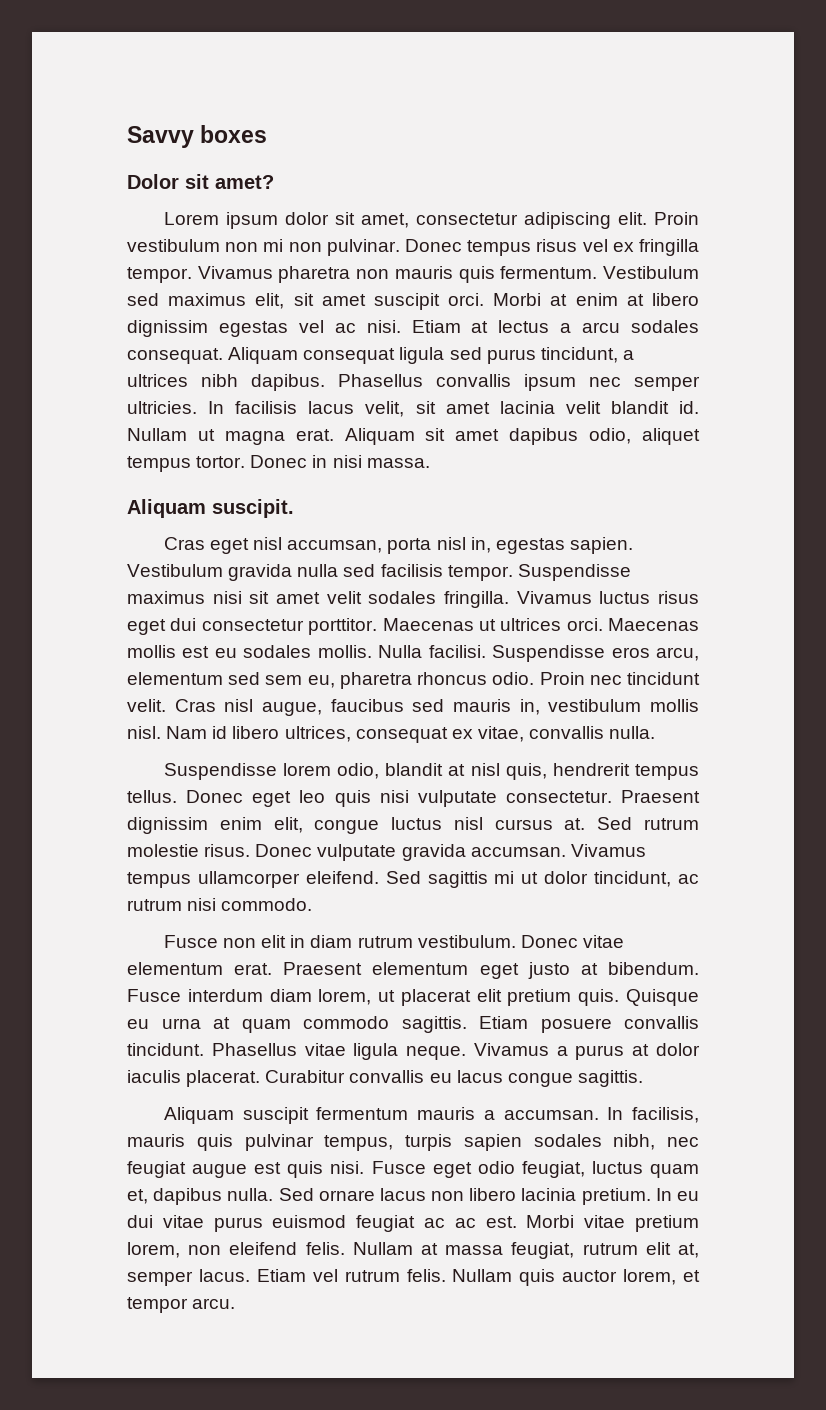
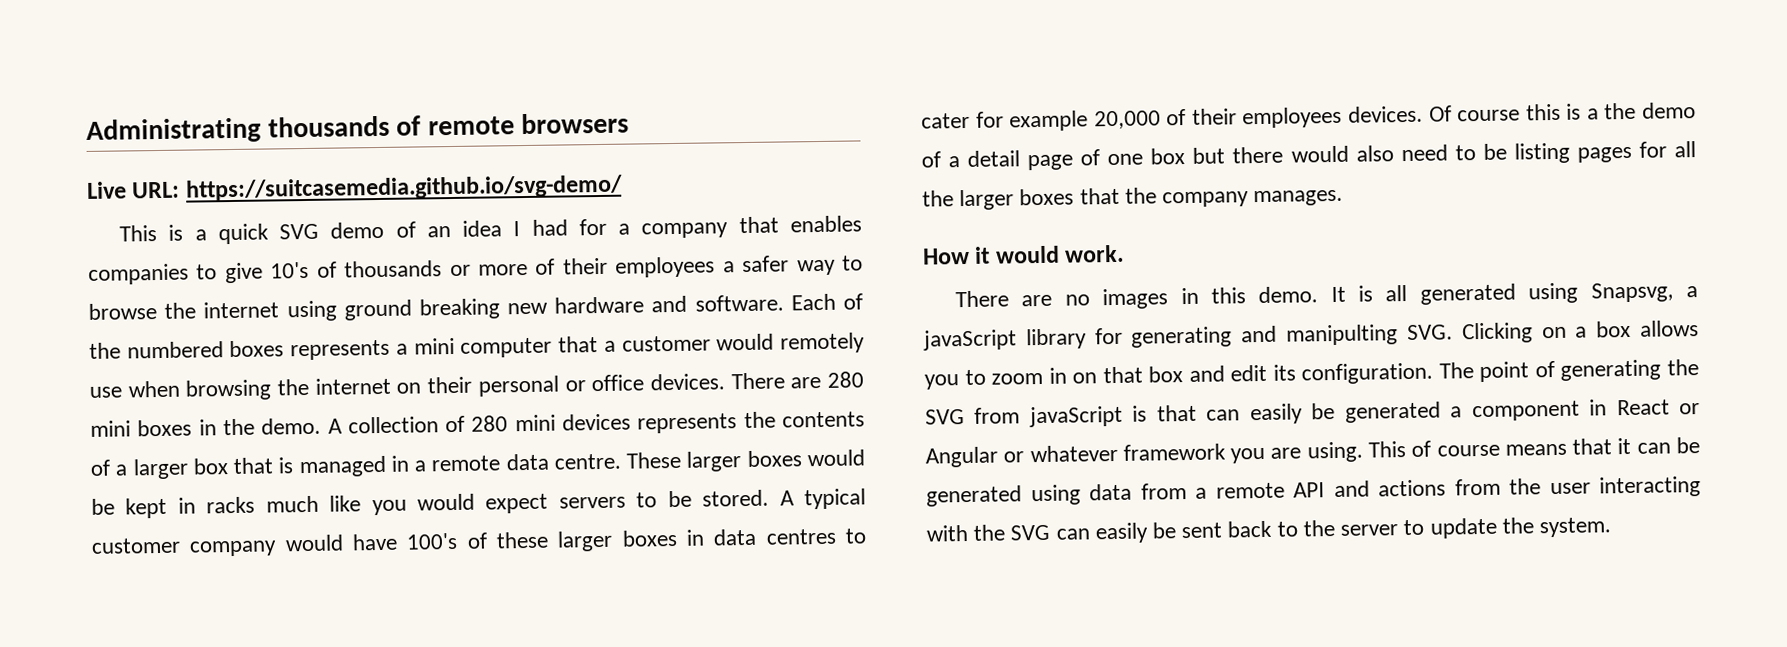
[127,125,268,148] [127,174,274,189] [163,212,699,229] [127,239,699,256] [127,266,699,283] [127,293,699,310] [127,320,699,337] [127,347,634,364] [127,374,700,391] [127,401,700,417] [127,428,701,445] [127,455,430,472] [127,499,294,518] [163,537,633,554] [127,564,631,581] [127,591,700,608] [127,618,699,635] [127,645,700,662] [127,672,700,689] [127,699,700,716] [127,726,656,743] [163,763,700,780] [127,790,700,807] [127,817,699,834] [127,844,646,861] [127,871,700,888] [127,898,313,911] [163,935,624,948] [127,962,700,979] [127,989,699,1006] [127,1016,699,1033] [127,1043,700,1060] [127,1070,643,1087] [163,1107,700,1124] [127,1134,699,1151] [127,1161,700,1178] [127,1188,699,1205] [127,1215,700,1232] [127,1242,700,1259] [127,1269,700,1286] [127,1297,236,1313] Savvy boxes // Dolor sit amet? // Lorem ipsum dolor sit amet, consectetur adipiscing elit. Proin vestibulum non mi non pulvinar. Donec tempus risus vel ex fringilla tempor. Vivamus pharetra non mauris quis fermentum. Vestibulum sed maximus elit, sit amet suscipit orci. Morbi at enim at libero dignissim egestas vel ac nisi. Etiam at lectus a arcu sodales consequat. Aliquam consequat ligula sed purus tincidunt, a ultrices nibh dapibus. Phasellus convallis ipsum nec semper ultricies. In facilisis lacus velit, sit amet lacinia velit blandit id. Nullam ut magna erat. Aliquam sit amet dapibus odio, aliquet tempus tortor. Donec in nisi massa. // Aliquam suscipit. // Cras eget nisl accumsan, porta nisl in, egestas sapien. Vestibulum gravida nulla sed facilisis tempor. Suspendisse maximus nisi sit amet velit sodales fringilla. Vivamus luctus risus eget dui consectetur porttitor. Maecenas ut ultrices orci. Maecenas mollis est eu sodales mollis. Nulla facilisi. Suspendisse eros arcu, elementum sed sem eu, pharetra rhoncus odio. Proin nec tincidunt velit. Cras nisl augue, faucibus sed mauris in, vestibulum mollis nisl. Nam id libero ultrices, consequat ex vitae, convallis nulla. // Suspendisse lorem odio, blandit at nisl quis, hendrerit tempus tellus. Donec eget leo quis nisi vulputate consectetur. Praesent dignissim enim elit, congue luctus nisl cursus at. Sed rutrum molestie risus. Donec vulputate gravida accumsan. Vivamus tempus ullamcorper eleifend. Sed sagittis mi ut dolor tincidunt, ac rutrum nisi commodo. // Fusce non elit in diam rutrum vestibulum. Donec vitae elementum erat. Praesent elementum eget justo at bibendum. Fusce interdum diam lorem, ut placerat elit pretium quis. Quisque eu urna at quam commodo sagittis. Etiam posuere convallis tincidunt. Phasellus vitae ligula neque. Vivamus a purus at dolor iaculis placerat. Curabitur convallis eu lacus congue sagittis. // Aliquam suscipit fermentum mauris a accumsan. In facilisis, mauris quis pulvinar tempus, turpis sapien sodales nibh, nec feugiat augue est quis nisi. Fusce eget odio feugiat, luctus quam et, dapibus nulla. Sed ornare lacus non libero lacinia pretium. In eu dui vitae purus euismod feugiat ac ac est. Morbi vitae pretium lorem, non eleifend felis. Nullam at massa feugiat, rutrum elit at, semper lacus. Etiam vel rutrum felis. Nullam quis auctor lorem, et tempor arcu. -> [86,112,630,144] [86,174,623,202] [119,215,863,245] [88,255,864,285] [88,293,863,322] [89,332,866,361] [89,371,864,401] [90,411,865,437] [90,449,865,480] [91,488,867,519] [91,528,867,557] [921,102,1696,132] [921,141,1696,171] [922,187,1344,211] [922,244,1125,265] [955,282,1698,310] [923,320,1699,351] [924,359,1699,390] [925,399,1700,428] [925,437,1700,468] [926,476,1701,507] [926,517,1611,544] Administrating thousands of remote browsers // Live URL: https://suitcasemedia.github.io/svg-demo/ // This is a quick SVG demo of an idea I had for a company that enables companies to give 10's of thousands or more of their employees a safer way to browse the internet using ground breaking new hardware and software. Each of the numbered boxes represents a mini computer that a customer would remotely use when browsing the internet on their personal or office devices. There are 280 mini boxes in the demo. A collection of 280 mini devices represents the contents of a larger box that is managed in a remote data centre. These larger boxes would be kept in racks much like you would expect servers to be stored. A typical customer company would have 100's of these larger boxes in data centres to cater for example 20,000 of their employees devices. Of course this is a the demo of a detail page of one box but there would also need to be listing pages for all the larger boxes that the company manages. // How it would work. // There are no images in this demo. It is all generated using Snapsvg, a javaScript library for generating and manipulting SVG. Clicking on a box allows you to zoom in on that box and edit its configuration. The point of generating the SVG from javaScript is that can easily be generated a component in React or Angular or whatever framework you are using. This of course means that it can be generated using data from a remote API and actions from the user interacting with the SVG can easily be sent back to the server to update the system.

